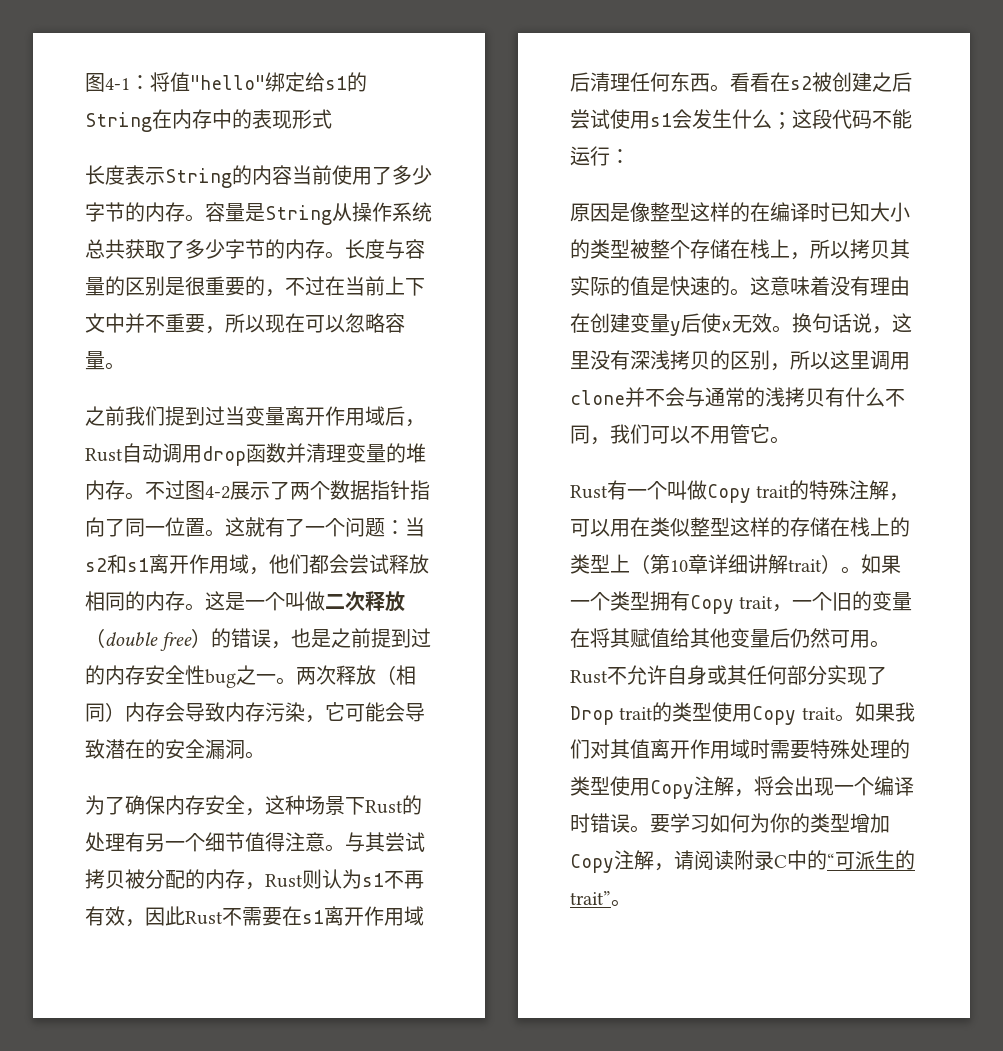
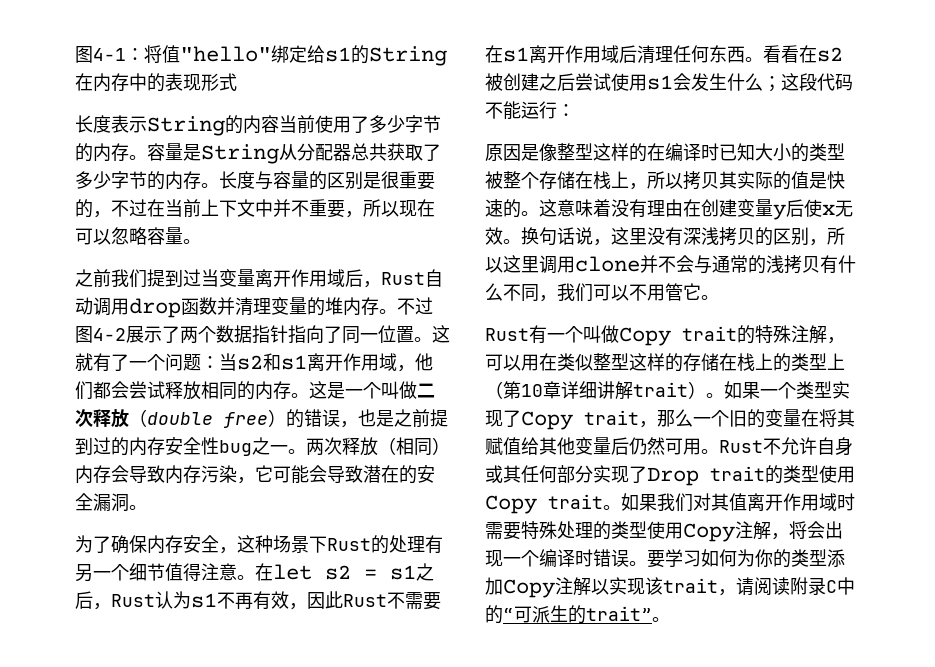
[352,202,432,222] 操作系统 -> [297,143,351,161] 分配器
[345,832,425,852] [85,869,322,890] 与其尝试拷贝被分配的内存，Rust则 -> [255,563,434,581] [75,591,155,610] 在let s2 = s1之后，Rust
[650,591,690,611] 拥有 -> [832,381,850,399] [485,410,521,427] 实现了
(793, 608) none -> [657,409,693,427] 那么
[850,813,870,833] 增 -> [827,549,845,567] 添
(654, 860) none -> [591,577,718,595] 以实现该trait

